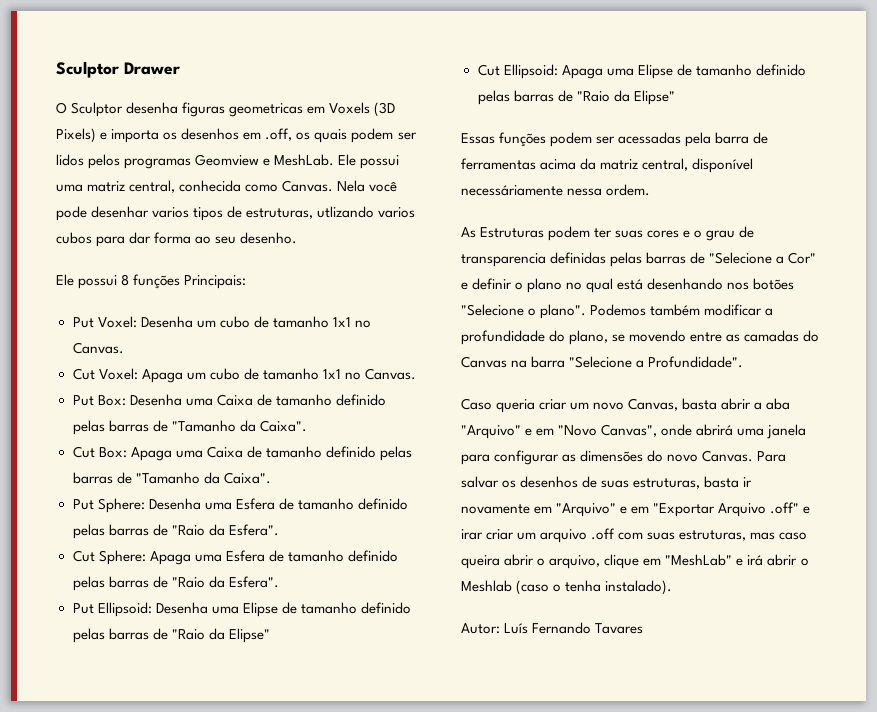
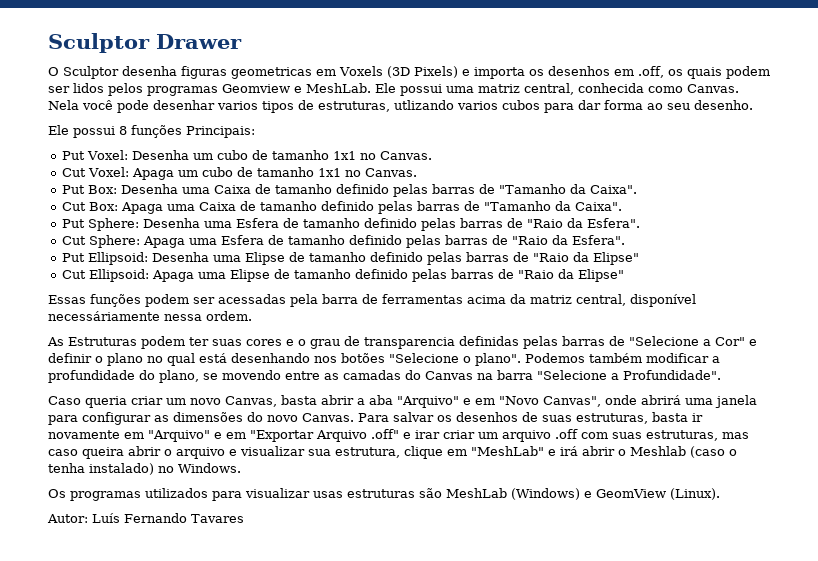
[549,555,601,569] arquivo, -> [176,446,400,459] arquivo e visualizar sua estrutura,
[605,580,673,595] instalado). -> [89,463,241,475] [48,488,720,501] instalado) no Windows. // Os programas utilizados para visualizar usas estruturas são MeshLab (Windows) e GeomView (Linux).

